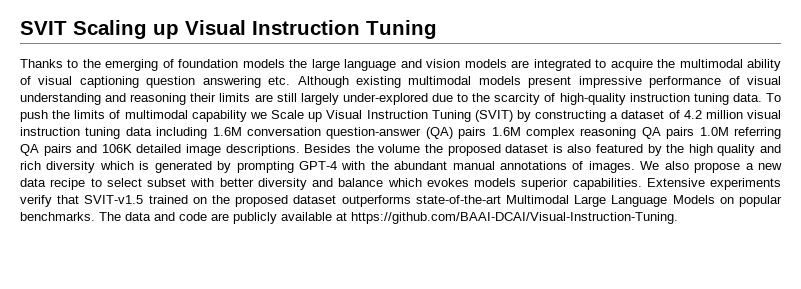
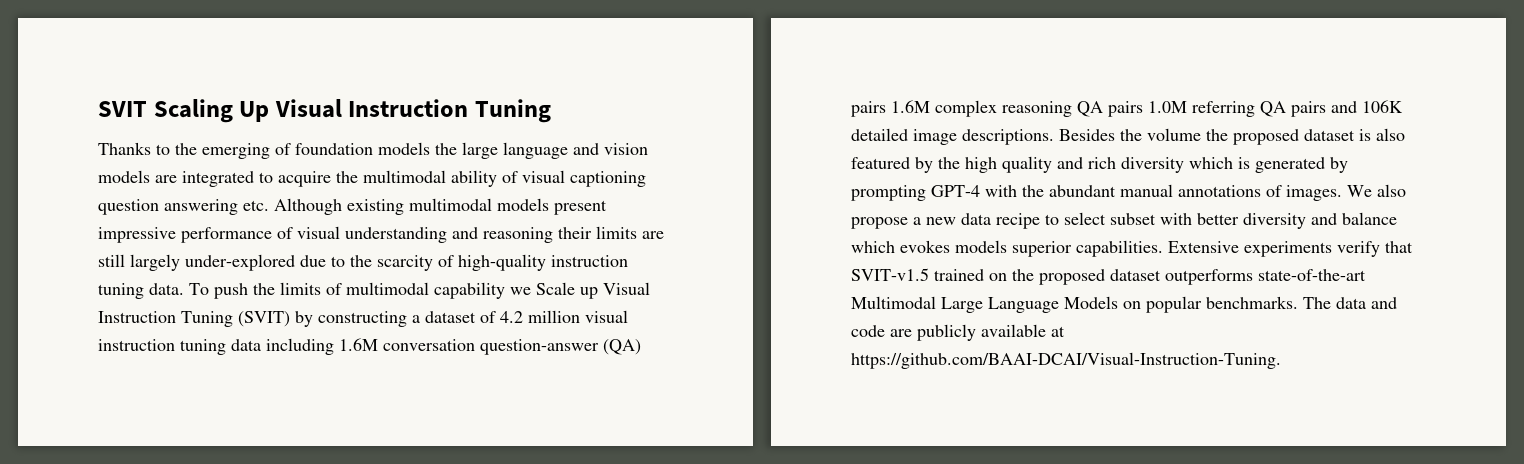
[153,24,179,39] up -> [239,101,270,122] Up

